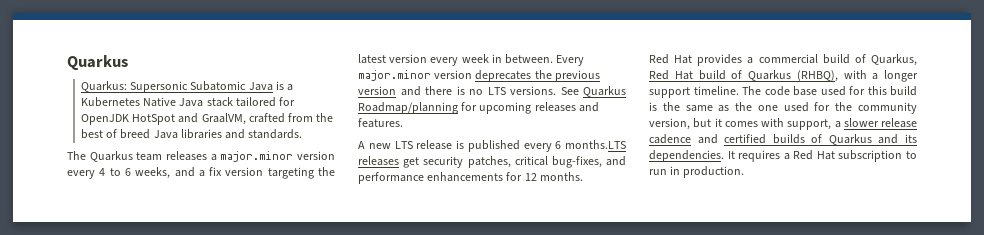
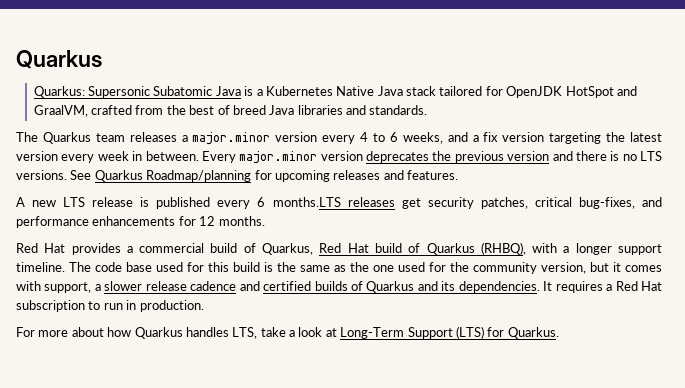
(745, 172) none -> [16,326,559,339] // For more about how Quarkus handles LTS, take a look at Long-Term Support (LTS) for Quarkus.

